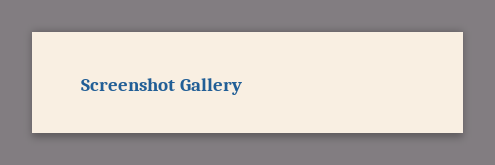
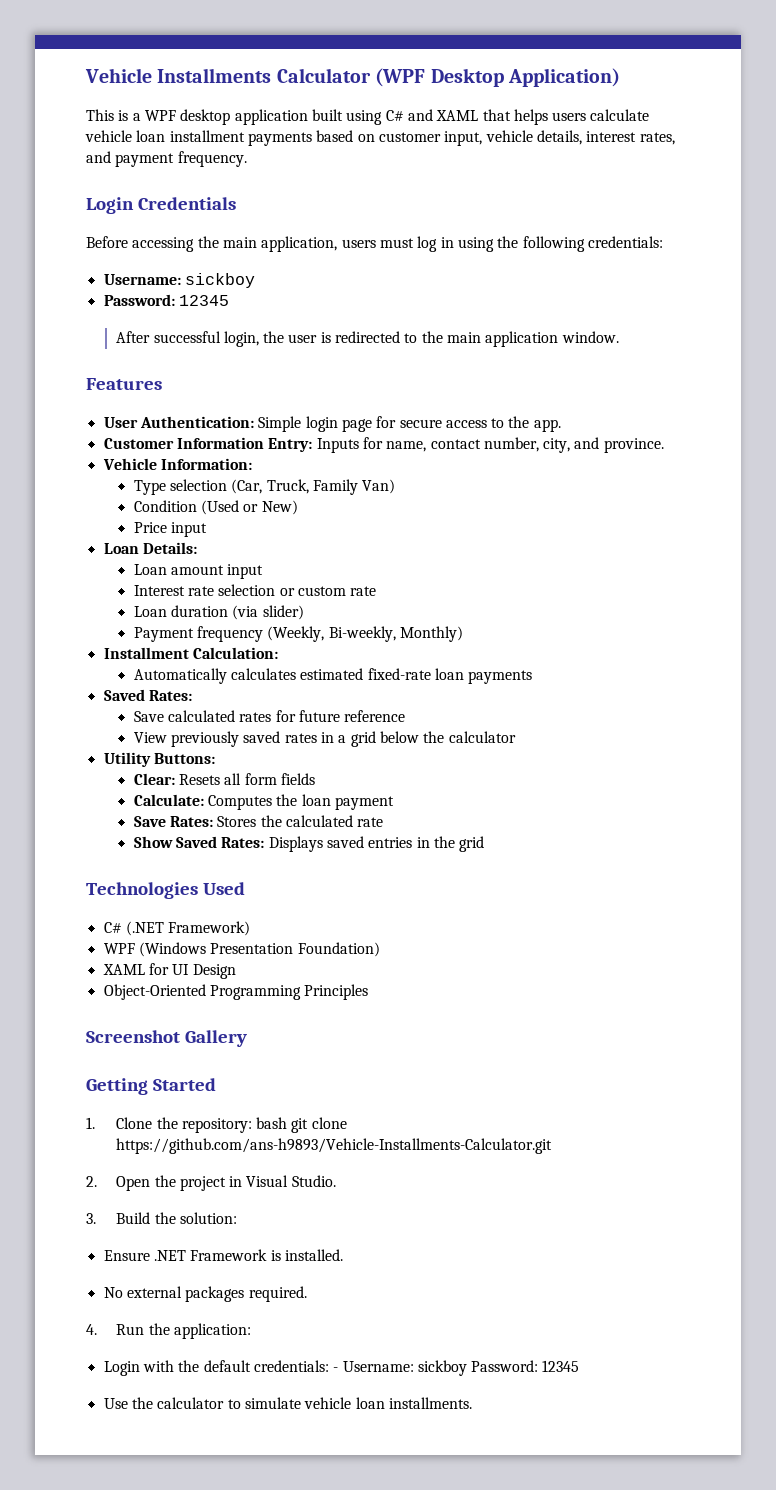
[81,78,242,95] Screenshot Gallery -> [85,68,620,87] [86,109,650,125] [85,130,675,146] [86,151,247,167] [86,197,236,214] [86,236,663,252] [103,273,255,288] [103,294,229,306] [116,331,619,347] [86,378,162,390] [103,416,561,432] [103,437,664,453] [102,458,252,470] [133,479,396,495] [133,500,298,515] [133,522,208,537] [103,542,197,554] [133,564,264,579] [133,584,377,596] [133,605,304,620] [133,626,464,642] [103,647,278,659] [133,668,533,684] [103,689,192,701] [133,710,406,722] [133,731,516,747] [103,752,215,767] [133,773,316,785] [133,794,395,810] [133,815,384,827] [133,836,485,852] [86,882,245,899] [103,921,251,936] [103,942,380,957] [102,963,236,979] [103,984,369,1000] [86,1030,247,1047] [86,1078,216,1095] [86,1117,347,1133] [116,1138,553,1154] [86,1175,336,1191] [86,1212,237,1224] [103,1249,343,1261] [103,1286,307,1302] [86,1323,251,1339] [103,1360,580,1376] [103,1397,472,1409] Vehicle Installments Calculator (WPF Desktop Application) // This is a WPF desktop application built using C# and XAML that helps users calculate vehicle loan installment payments based on customer input, vehicle details, interest rates, and payment frequency. // Login Credentials // Before accessing the main application, users must log in using the following credentials: // Username: sickboy // Password: 12345 // After successful login, the user is redirected to the main application window. // Features // User Authentication: Simple login page for secure access to the app. // Customer Information Entry: Inputs for name, contact number, city, and province. // Vehicle Information: // Type selection (Car, Truck, Family Van) // Condition (Used or New) // Price input // Loan Details: // Loan amount input // Interest rate selection or custom rate // Loan duration (via slider) // Payment frequency (Weekly, Bi-weekly, Monthly) // Installment Calculation: // Automatically calculates estimated fixed-rate loan payments // Saved Rates: // Save calculated rates for future reference // View previously saved rates in a grid below the calculator // Utility Buttons: // Clear: Resets all form fields // Calculate: Computes the loan payment // Save Rates: Stores the calculated rate // Show Saved Rates: Displays saved entries in the grid // Technologies Used // C# (.NET Framework) // WPF (Windows Presentation Foundation) // XAML for UI Design // Object-Oriented Programming Principles // Screenshot Gallery // Getting Started // 1. Clone the repository: bash git clone https://github.com/ans-h9893/Vehicle-Installments-Calculator.git // 2. Open the project in Visual Studio. // 3. Build the solution: // Ensure .NET Framework is installed. // No external packages required. // 4. Run the application: // Login with the default credentials: - Username: sickboy Password: 12345 // Use the calculator to simulate vehicle loan installments.

